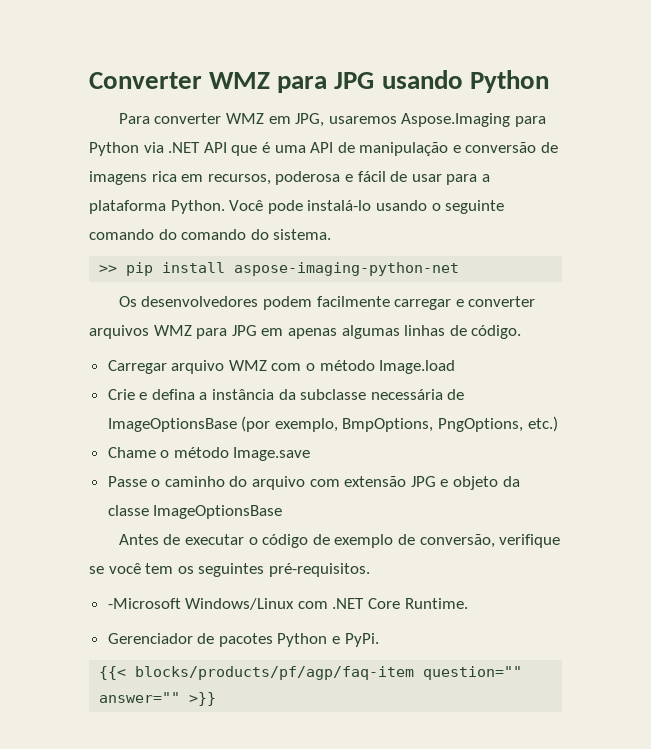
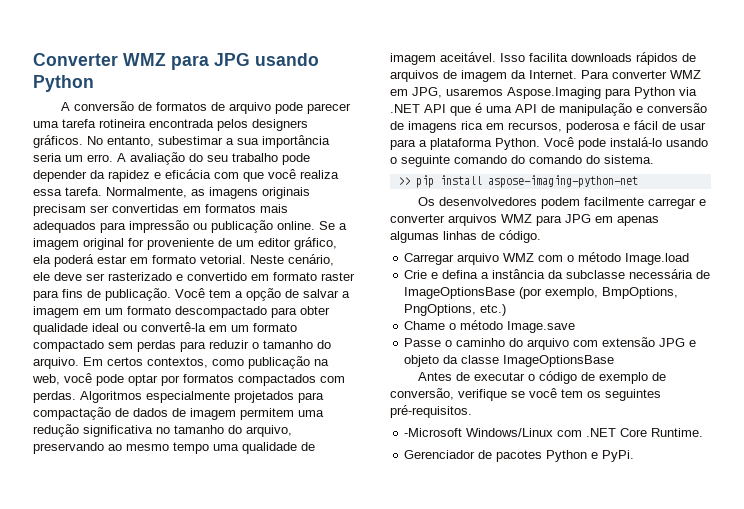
(549, 81) none -> [61,101,352,114] [33,119,308,131] [33,135,330,148] [33,152,310,165] [33,169,339,182] [33,187,310,199] [33,204,288,216] [33,220,347,233] [33,237,337,250] [33,254,334,267] [33,272,355,281] [33,288,350,301] [33,306,330,318] [33,322,297,335] [33,340,331,352] [33,356,329,369] [32,373,345,386] [33,391,324,403] [33,407,324,420] [33,424,292,437] [33,442,315,454] [390,52,696,65] [390,70,577,82] A conversão de formatos de arquivo pode parecer uma tarefa rotineira encontrada pelos designers gráficos. No entanto, subestimar a sua importância seria um erro. A avaliação do seu trabalho pode depender da rapidez e eficácia com que você realiza essa tarefa. Normalmente, as imagens originais precisam ser convertidas em formatos mais adequados para impressão ou publicação online. Se a imagem original for proveniente de um editor gráfico, ela poderá estar em formato vetorial. Neste cenário, ele deve ser rasterizado e convertido em formato raster para fins de publicação. Você tem a opção de salvar a imagem em um formato descompactado para obter qualidade ideal ou convertê-la em um formato compactado sem perdas para reduzir o tamanho do arquivo. Em certos contextos, como publicação na web, você pode optar por formatos compactados com perdas. Algoritmos especialmente projetados para compactação de dados de imagem permitem uma redução significativa no tamanho do arquivo, preservando ao mesmo tempo uma qualidade de imagem aceitável. Isso facilita downloads rápidos de arquivos de imagem da Internet.
[99,666,523,680] [99,692,217,706] // {{< blocks/products/pf/agp/faq-item question="" answer="" >}} -> (635, 456) none

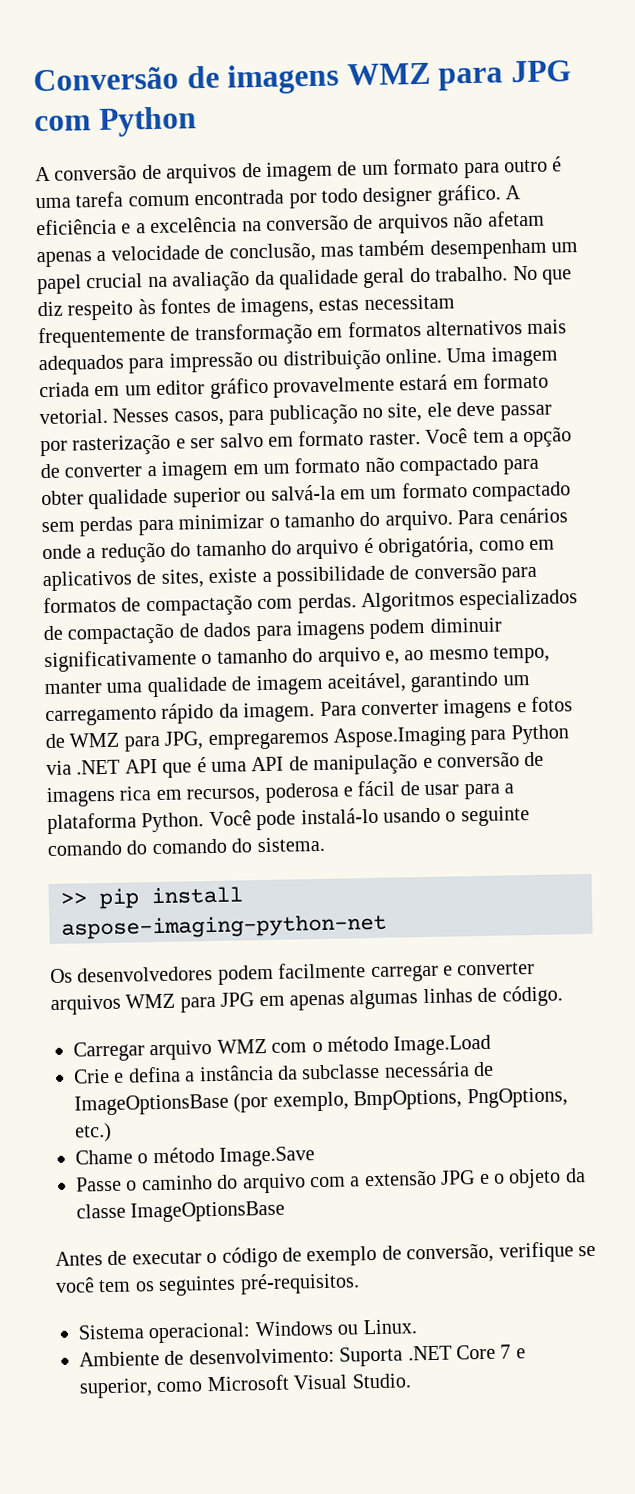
[33,53,319,70] Converter WMZ para JPG usando -> [33,60,572,95] [34,115,91,132] Conversão de imagens WMZ para JPG com
[156,102,352,114] [33,119,308,131] [33,135,330,148] [33,152,310,165] [33,169,339,182] [33,187,310,199] [33,204,179,216] formatos de arquivo pode parecer uma tarefa rotineira encontrada pelos designers gráficos. No entanto, subestimar a sua importância seria um erro. A avaliação do seu trabalho pode depender da rapidez e eficácia com que você realiza essa tarefa. Normalmente, as imagens originais precisam ser convertidas -> [166,156,563,184] [35,184,522,209] [36,210,545,236] [36,238,579,268] [37,265,572,295] [37,294,455,321] [38,323,313,349] arquivos de imagem de um formato para outro é uma tarefa comum encontrada por todo designer gráfico. A eficiência e a excelência na conversão de arquivos não afetam apenas a velocidade de conclusão, mas também desempenham um papel crucial na avaliação da qualidade geral do trabalho. No que diz respeito às fontes de imagens, estas necessitam frequentemente de transformação
(256, 208) none -> [425,320,523,336] alternativos
[211,220,347,233] [33,237,337,250] [33,254,334,267] [33,272,355,281] [33,288,171,301] publicação online. Se a imagem original for proveniente de um editor gráfico, ela poderá estar em formato vetorial. Neste cenário, ele deve ser rasterizado e convertido em formato raster para fins de publicação. -> [282,346,558,371] [39,372,550,399] [39,401,552,426] [40,430,421,457] distribuição online. Uma imagem criada em um editor gráfico provavelmente estará em formato vetorial. Nesses casos, para publicação no site, ele deve passar por rasterização e ser salvo em formato raster.
[303,289,339,298] salvar -> [64,464,143,478] converter
[175,306,267,318] descompactado -> [364,455,499,477] não compactado
[92,322,206,332] ideal ou convertê-la -> [172,484,336,508] superior ou salvá-la
[209,340,249,349] reduzir -> [178,513,265,530] minimizar
[83,356,329,369] [32,373,345,386] [33,391,324,403] [33,407,324,420] [33,424,292,437] [33,442,315,454] [390,52,696,65] [390,70,701,82] [390,87,503,98] Em certos contextos, como publicação na web, você pode optar por formatos compactados com perdas. Algoritmos especialmente projetados para compactação de dados de imagem permitem uma redução significativa no tamanho do arquivo, preservando ao mesmo tempo uma qualidade de imagem aceitável. Isso facilita downloads rápidos de arquivos de imagem da Internet. Para converter WMZ em JPG, usaremos -> [457,507,568,525] [42,536,555,564] [42,562,538,592] [43,589,579,617] [43,617,502,645] [44,645,551,673] [44,671,530,698] [45,696,574,727] [45,731,330,752] Para cenários onde a redução do tamanho do arquivo é obrigatória, como em aplicativos de sites, existe a possibilidade de conversão para formatos de compactação com perdas. Algoritmos especializados de compactação de dados para imagens podem diminuir significativamente o tamanho do arquivo e, ao mesmo tempo, manter uma qualidade de imagem aceitável, garantindo um carregamento rápido da imagem. Para converter imagens e fotos de WMZ para JPG, empregaremos
[625,253,690,265] Image.load -> [393,1034,492,1056] Image.Load
[507,321,576,333] Image.save -> [219,1146,316,1167] Image.Save
(599, 343) none -> [350,1176,361,1187] a
(697, 343) none -> [493,1173,505,1184] o
[404,428,704,437] [404,450,635,462] -Microsoft Windows/Linux com .NET Core Runtime. // Gerenciador de pacotes Python e PyPi. -> [78,1319,417,1344] [79,1344,526,1367] [79,1373,411,1399] Sistema operacional: Windows ou Linux. // Ambiente de desenvolvimento: Suporta .NET Core 7 e superior, como Microsoft Visual Studio.

